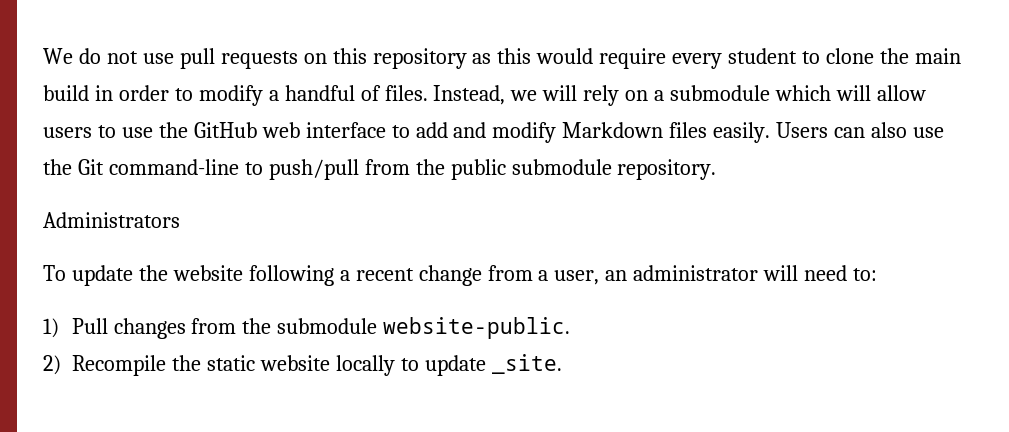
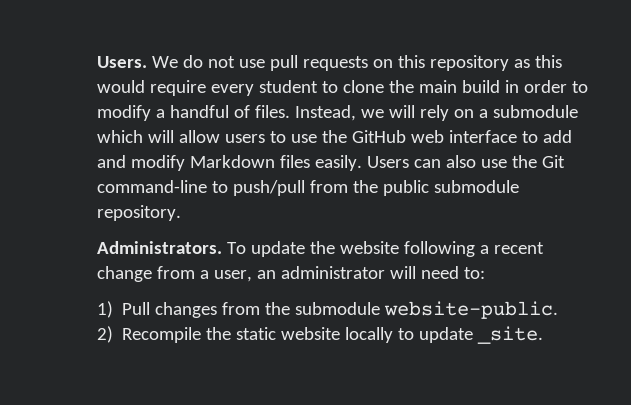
(43, 56) none -> [97,56,147,68] Users.
[43,212,180,228] Administrators // -> [97,241,222,254] Administrators.

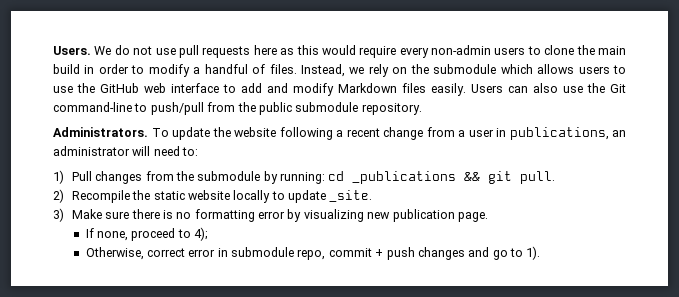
[372,55,509,71] on this repository -> [253,45,277,55] here
[258,80,318,93] student -> [431,45,526,55] non-admin users
[388,105,415,118] will -> (365, 70) none
[478,109,488,118] a -> [410,64,429,74] the
[147,130,220,143] will allow -> [537,64,575,74] allows
[213,270,252,282] user, -> [468,127,609,140] user in publications,
[384,301,559,319] website-public. -> [263,171,556,184] by running: cd _publications && git pull.
(544, 335) none -> [53,208,488,222] [85,227,209,241] [85,246,541,260] // 3) Make sure there is no formatting error by visualizing new publication page. // If none, proceed to 4); // Otherwise, correct error in submodule repo, commit + push changes and go to 1).

